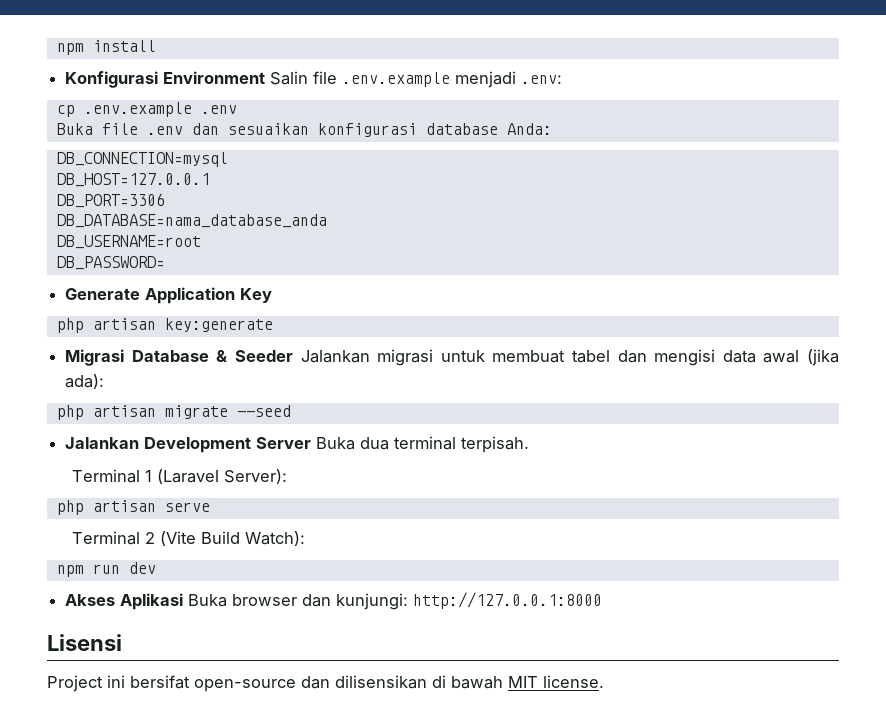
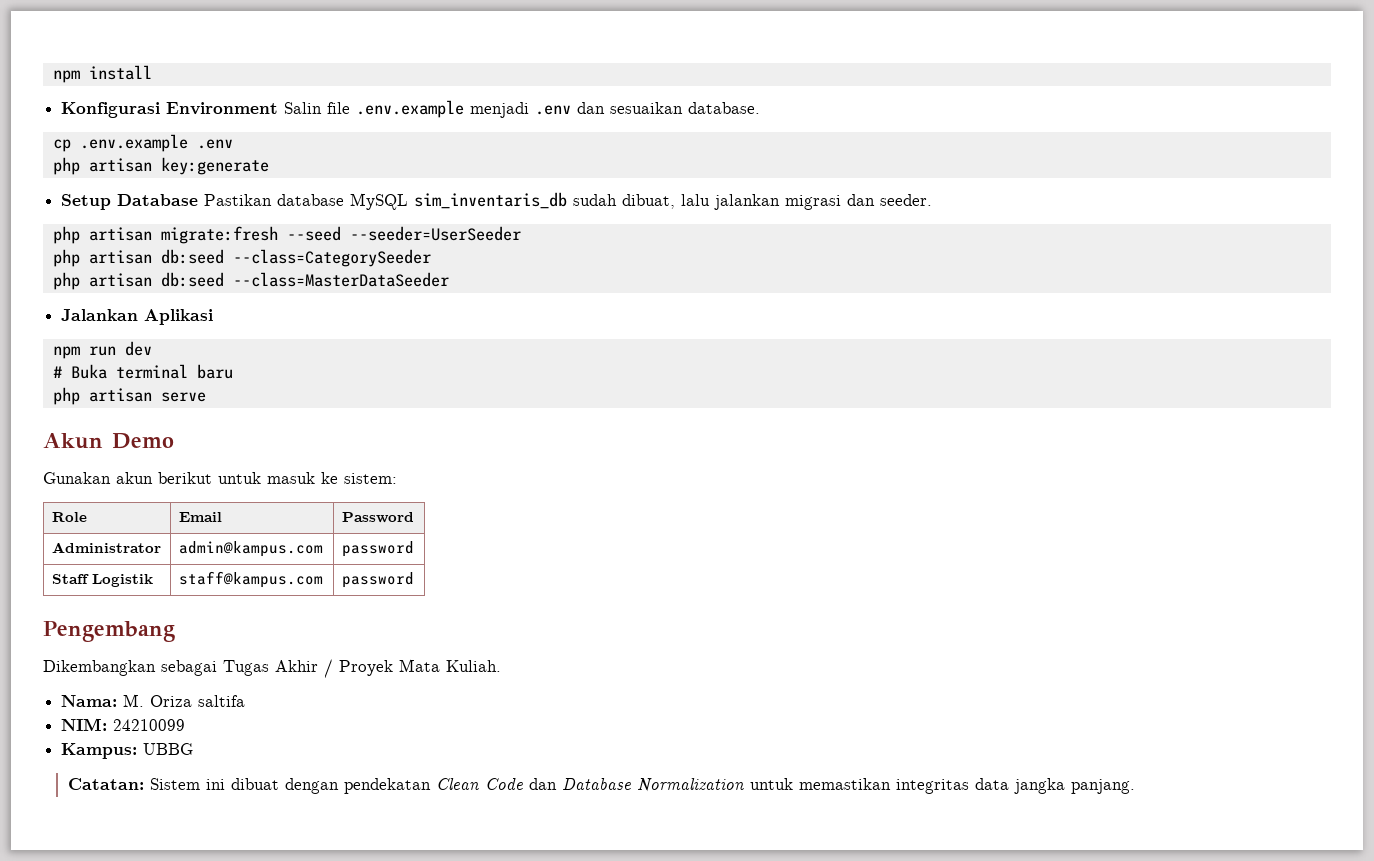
[521,75,563,84] .env: -> [535,102,761,115] .env dan sesuaikan database.
[56,123,552,137] [56,152,228,167] [56,173,210,187] [56,193,165,208] [56,214,327,228] [56,235,201,249] [56,256,165,270] [65,287,273,304] [56,318,273,333] [65,349,839,366] [65,374,105,389] [56,405,228,420] Buka file .env dan sesuaikan konfigurasi database Anda: // DB_CONNECTION=mysql // DB_HOST=127.0.0.1 // DB_PORT=3306 // DB_DATABASE=nama_database_anda // DB_USERNAME=root // DB_PASSWORD= // Generate Application Key // php artisan key:generate // Migrasi Database & Seeder Jalankan migrasi untuk membuat tabel dan mengisi data awal (jika ada): // php artisan migrate -> [52,157,269,175] [61,192,933,210] [52,226,278,244] php artisan key:generate // Setup Database Pastikan database MySQL sim_inventaris_db sudah dibuat, lalu jalankan migrasi dan seeder. // php artisan migrate:fresh
[65,436,530,453] [72,469,288,484] [56,500,210,515] [72,531,306,546] [56,562,156,577] [65,592,603,610] [47,634,122,651] [47,675,604,692] // Jalankan Development Server Buka dua terminal terpisah. // Terminal 1 (Laravel Server): // php artisan serve // Terminal 2 (Vite Build Watch): // npm run dev // Akses Aplikasi Buka browser dan kunjungi: http://127.0.0.1:8000 // Lisensi // Project ini bersifat open-source dan dilisensikan di bawah MIT license. -> [349,226,521,241] [52,249,431,267] [52,272,449,290] [61,309,214,325] [52,341,152,359] [52,364,233,379] [52,387,206,405] [43,433,174,449] [43,472,397,484] [51,512,87,522] [178,512,222,522] [341,512,414,523] [51,542,161,553] [178,541,323,557] [341,541,414,557] [51,574,153,587] [178,571,323,588] [341,572,414,588] [43,621,175,642] [43,659,501,678] [61,694,246,707] [61,718,186,731] [61,743,194,759] [67,778,1135,794] --seeder=UserSeeder // php artisan db:seed --class=CategorySeeder // php artisan db:seed --class=MasterDataSeeder // Jalankan Aplikasi // npm run dev // # Buka terminal baru // php artisan serve // Akun Demo // Gunakan akun berikut untuk masuk ke sistem: // Role | Email | Password // Administrator | admin@kampus.com | password // Staff Logistik | staff@kampus.com | password // Pengembang // Dikembangkan sebagai Tugas Akhir / Proyek Mata Kuliah. // Nama: M. Oriza saltifa // NIM: 24210099 // Kampus: UBBG // Catatan: Sistem ini dibuat dengan pendekatan Clean Code dan Database Normalization untuk memastikan integritas data jangka panjang.

